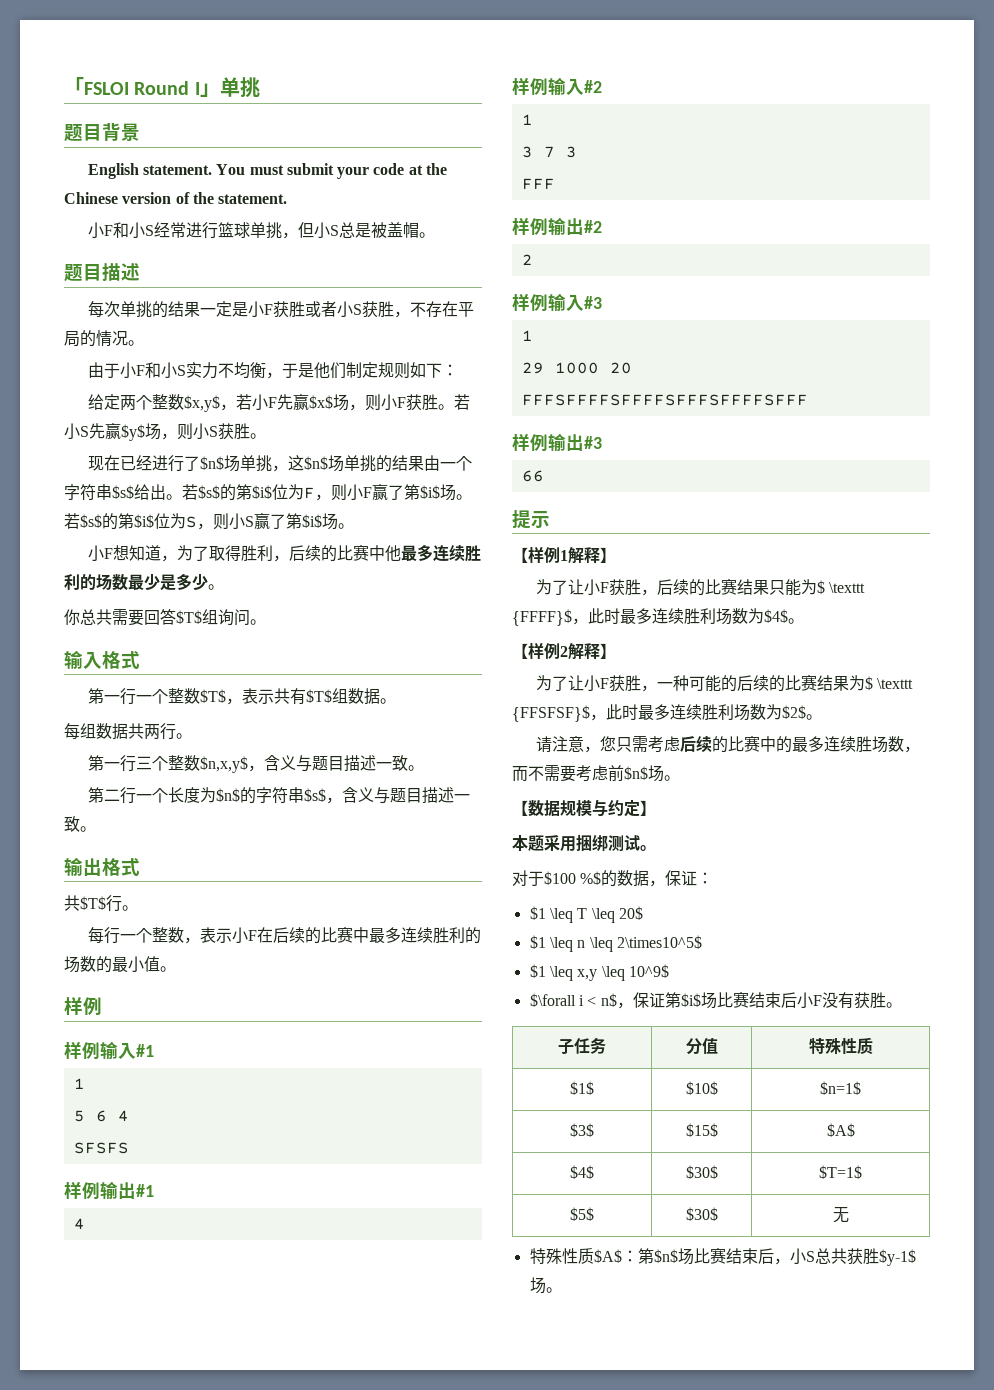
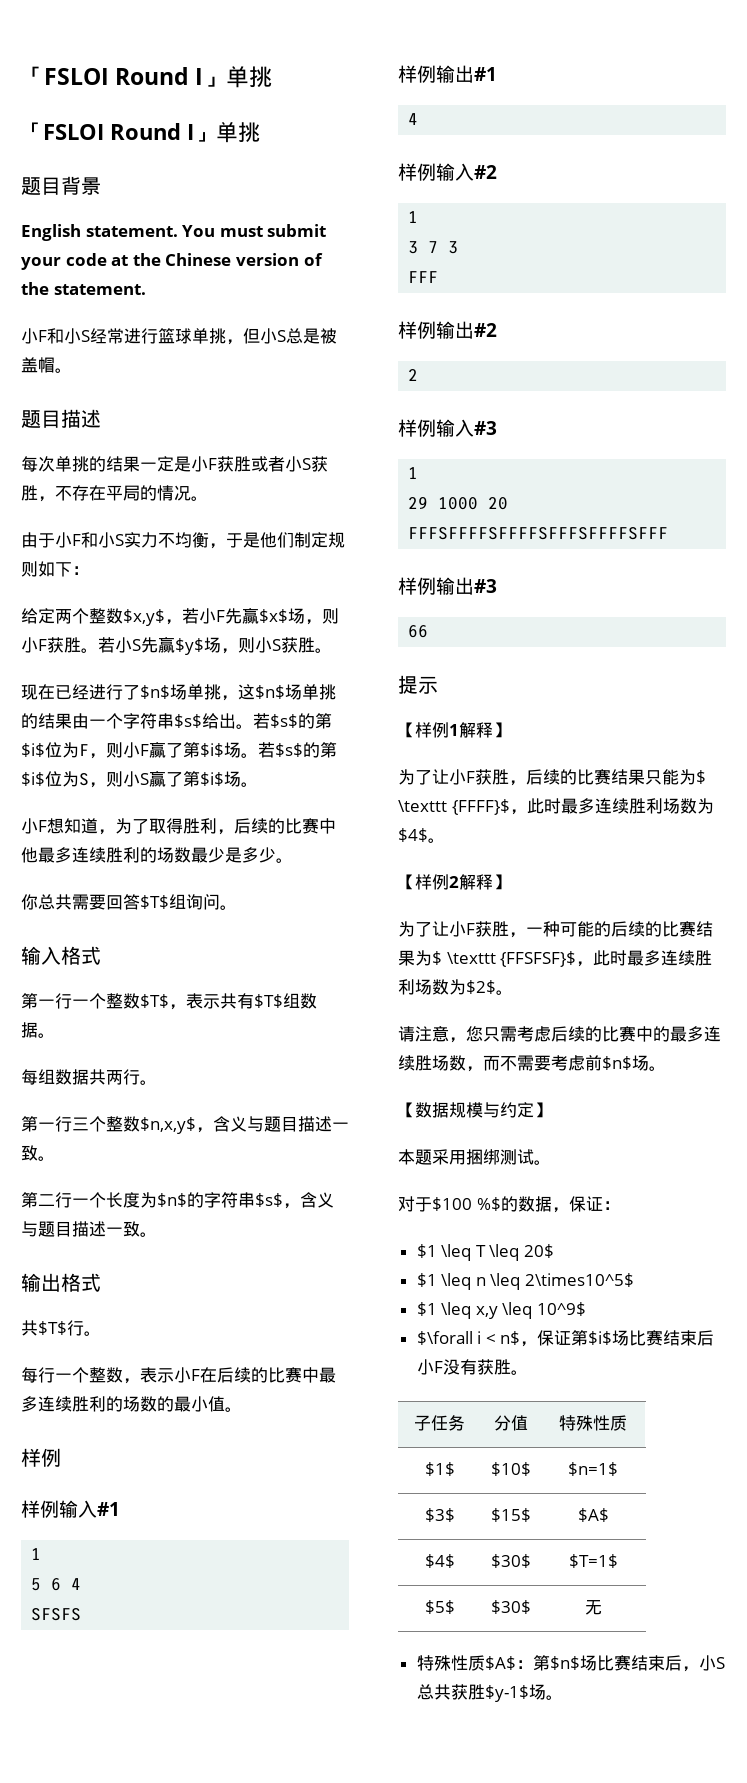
[64,77,260,98] 「FSLOI Round I」单挑 -> [21,66,273,88] [21,122,260,143] 「FSLOI Round I」单挑 // 「FSLOI Round I」单挑

